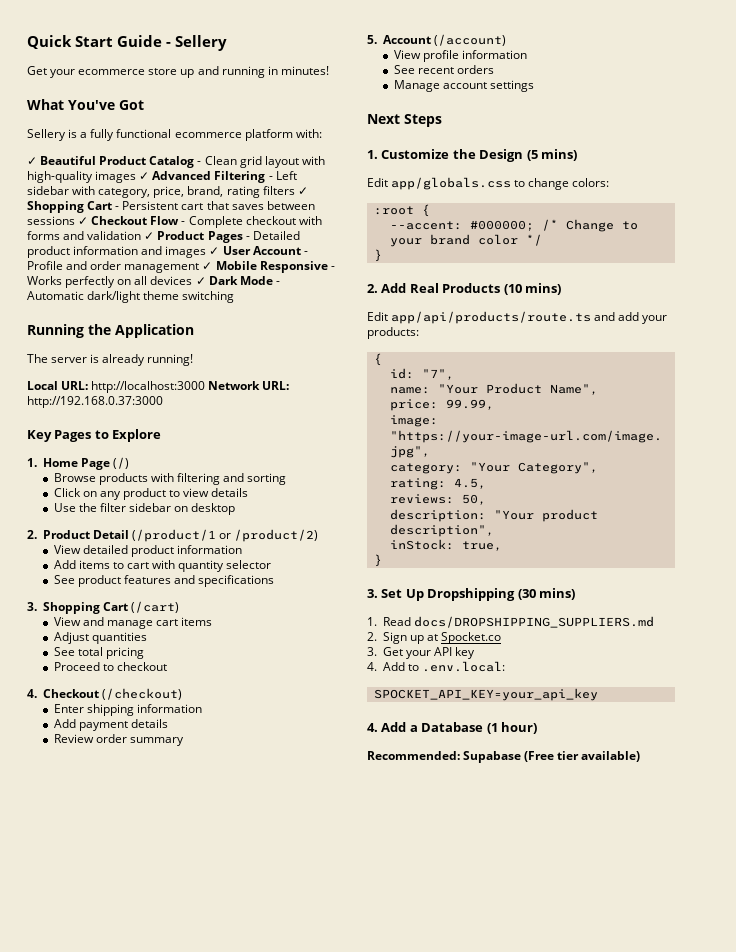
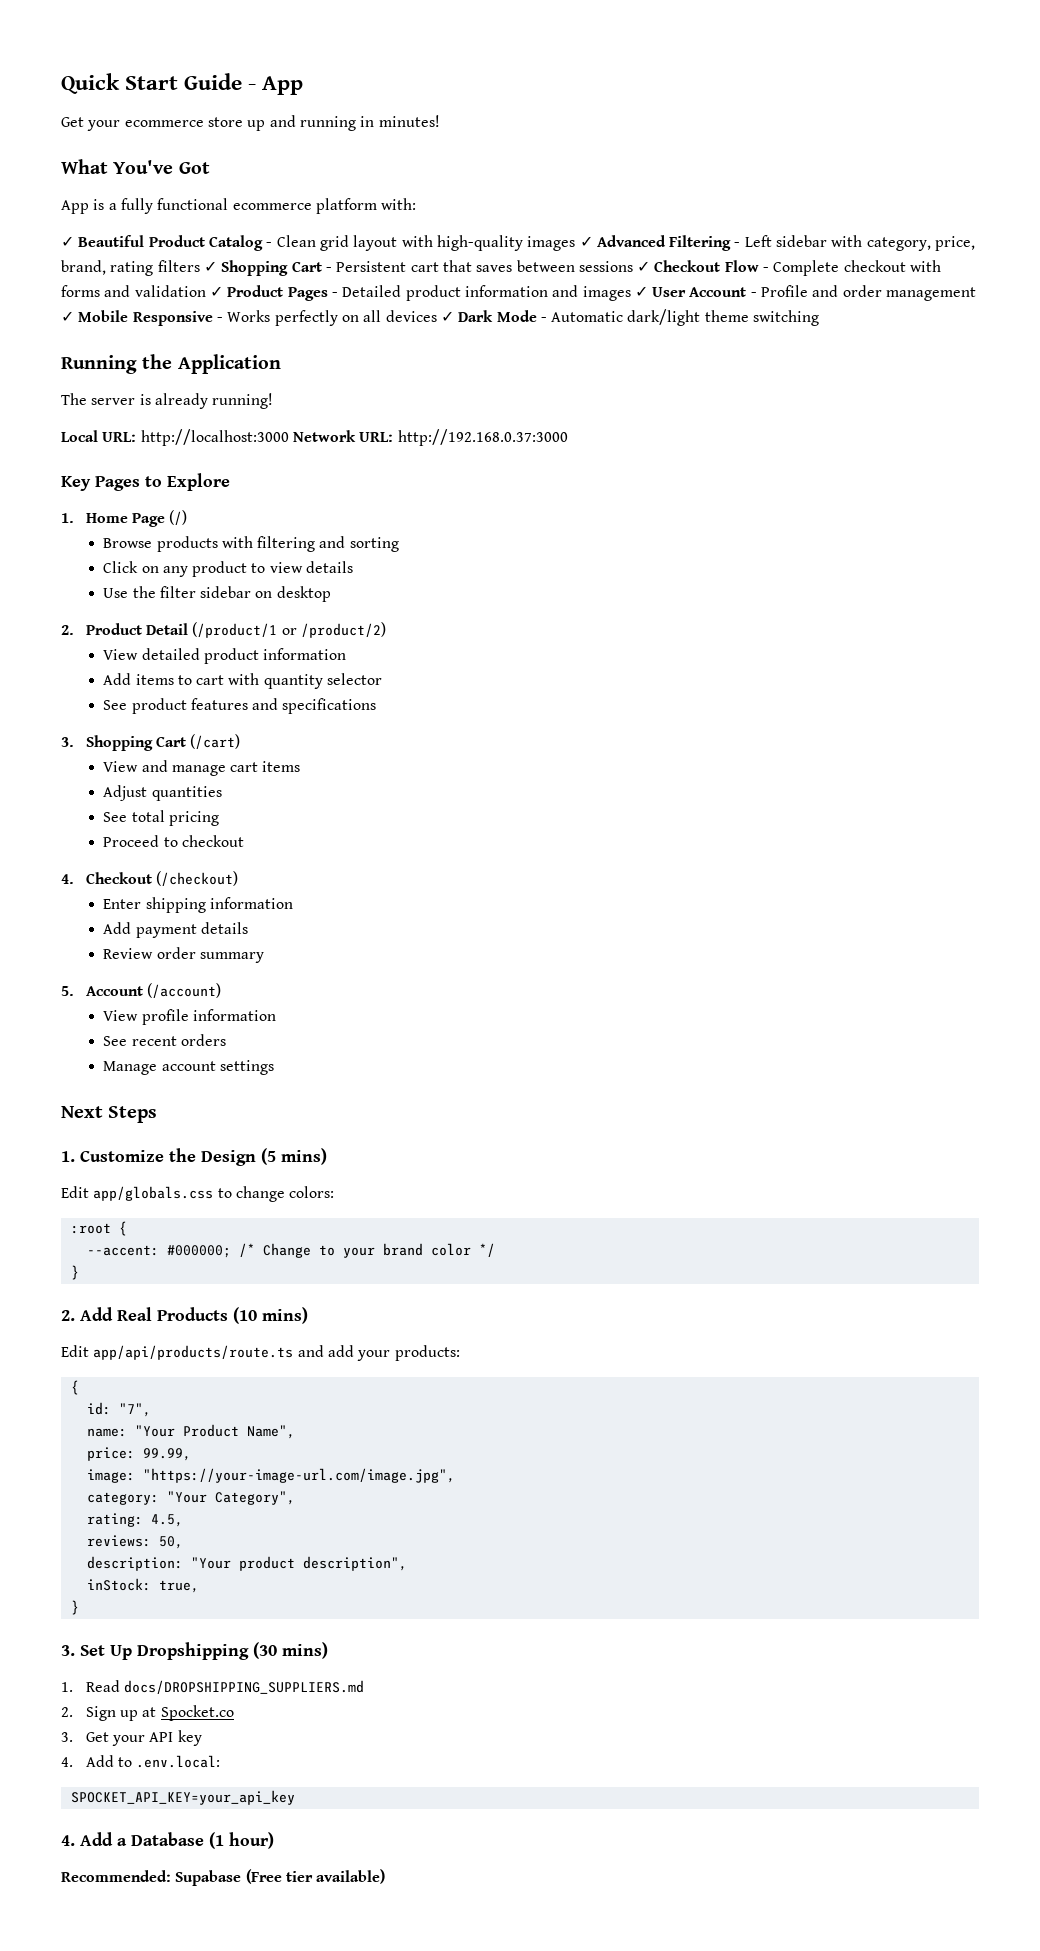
[175,35,227,51] Sellery -> [262,76,304,95] App
[27,129,66,141] Sellery -> [61,200,89,214] App

